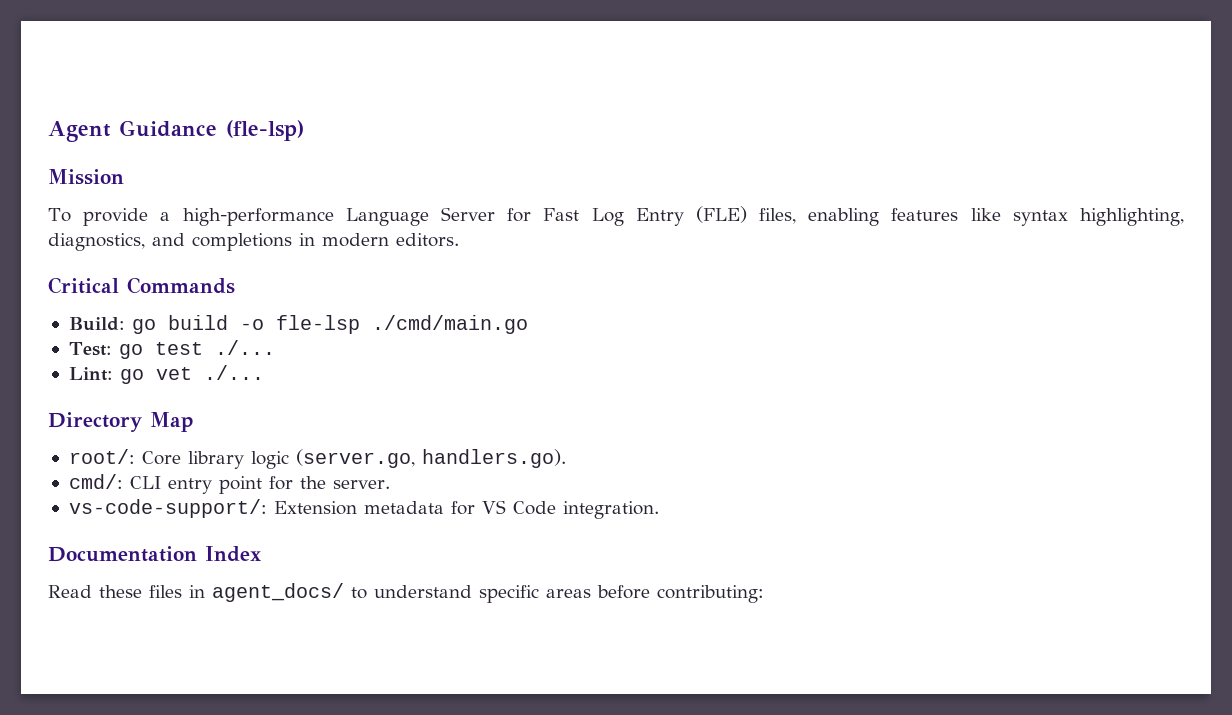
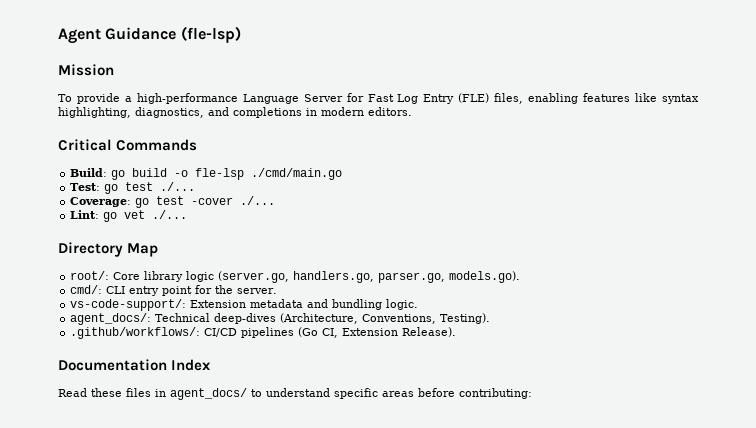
(275, 347) none -> [70,196,276,208] // Coverage: go test -cover ./...
[421,449,566,468] handlers.go). -> [293,271,521,283] handlers.go, parser.go, models.go).
[450,500,659,519] for VS Code integration. -> [307,299,419,310] [70,313,491,325] [70,327,457,339] and bundling logic. // agent_docs/: Technical deep-dives (Architecture, Conventions, Testing). // .github/workflows/: CI/CD pipelines (Go CI, Extension Release).

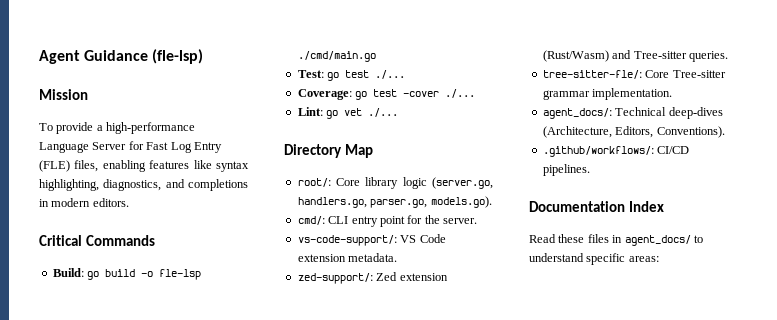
[190,299,419,310] Extension metadata and bundling logic. -> [400,234,446,243] [297,253,398,262] [297,272,448,284] [542,50,728,62] [542,70,726,79] [542,88,673,100] VS Code extension metadata. // zed-support/: Zed extension (Rust/Wasm) and Tree-sitter queries. // tree-sitter-fle/: Core Tree-sitter grammar implementation.
[362,313,491,324] Conventions, Testing). -> [615,126,725,138] Editors, Conventions).
[241,327,457,338] pipelines (Go CI, Extension Release). -> [542,164,590,176] pipelines.
[382,388,532,399] areas before contributing: -> [628,256,659,262] areas:

